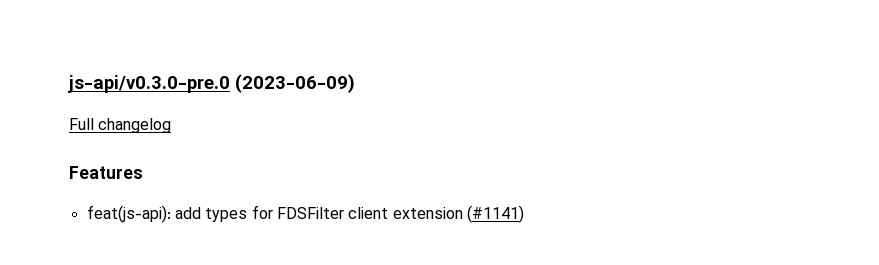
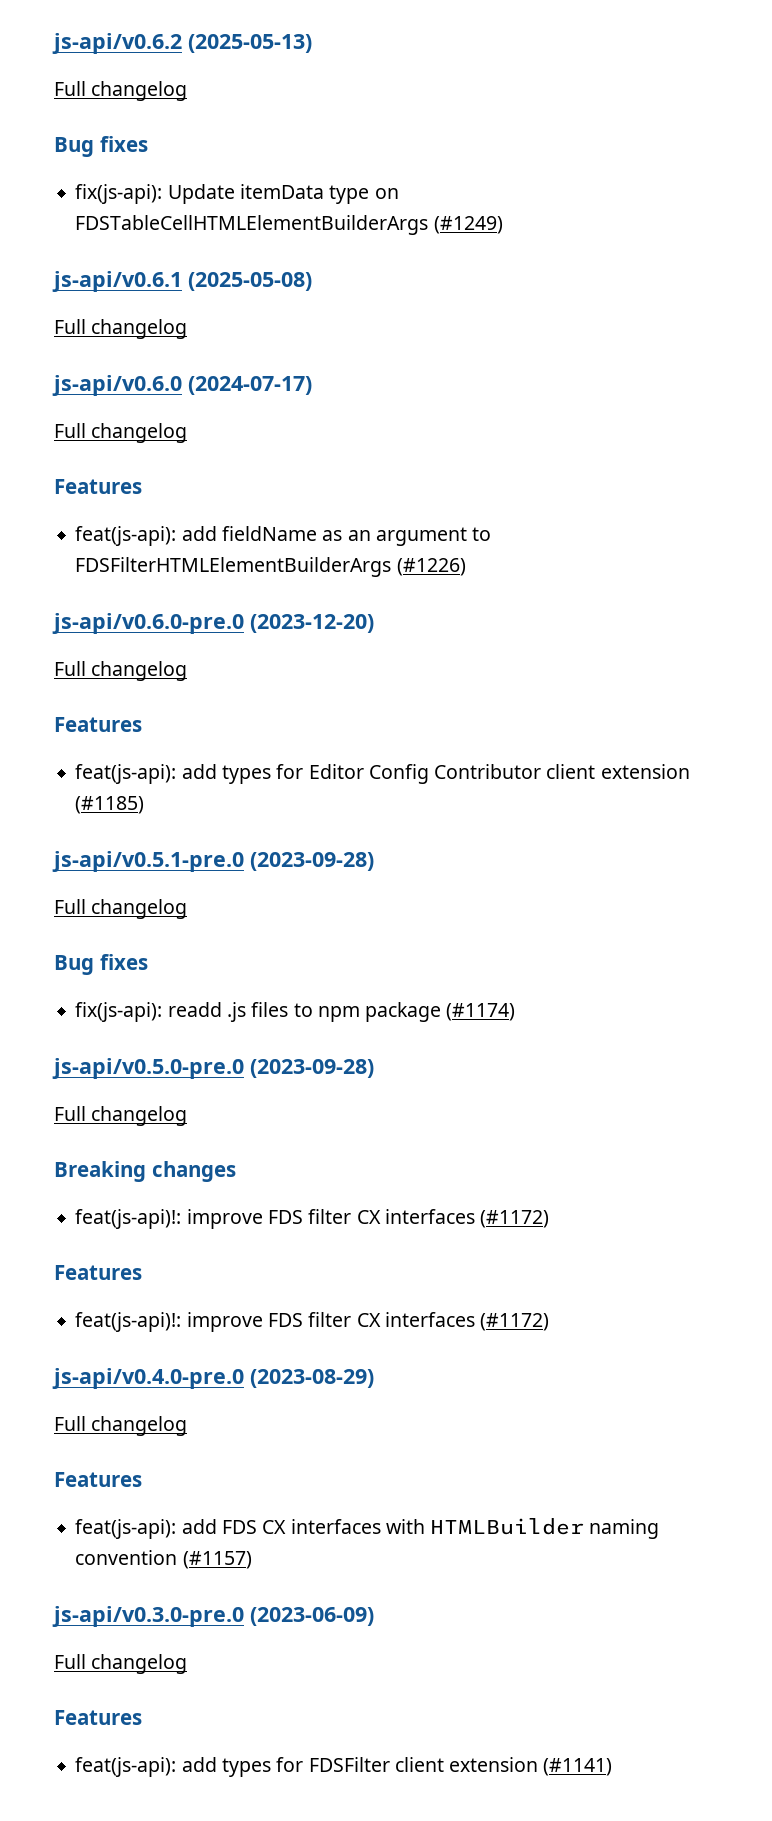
(68, 84) none -> [52,33,312,54] [54,81,188,101] [54,136,148,157] [75,184,399,204] [75,215,503,235] [52,271,312,292] [54,319,188,339] [52,375,312,396] [54,423,188,443] [54,479,142,494] [75,526,492,546] [75,557,466,577] [52,613,374,634] [54,661,188,681] [54,717,142,732] [75,764,690,784] [75,796,145,814] [52,851,374,872] [54,899,188,919] [54,954,148,975] [75,1002,516,1022] [52,1058,374,1079] [54,1106,188,1126] [54,1161,236,1182] [75,1209,550,1229] [54,1265,142,1280] [75,1312,550,1332] [52,1368,374,1389] [54,1416,188,1436] [54,1472,142,1487] [75,1518,660,1539] [75,1550,252,1569] js-api/v0.6.2 (2025-05-13) // Full changelog // Bug fixes // fix(js-api): Update itemData type on FDSTableCellHTMLElementBuilderArgs (#1249) // js-api/v0.6.1 (2025-05-08) // Full changelog // js-api/v0.6.0 (2024-07-17) // Full changelog // Features // feat(js-api): add fieldName as an argument to FDSFilterHTMLElementBuilderArgs (#1226) // js-api/v0.6.0-pre.0 (2023-12-20) // Full changelog // Features // feat(js-api): add types for Editor Config Contributor client extension (#1185) // js-api/v0.5.1-pre.0 (2023-09-28) // Full changelog // Bug fixes // fix(js-api): readd .js files to npm package (#1174) // js-api/v0.5.0-pre.0 (2023-09-28) // Full changelog // Breaking changes // feat(js-api)!: improve FDS filter CX interfaces (#1172) // Features // feat(js-api)!: improve FDS filter CX interfaces (#1172) // js-api/v0.4.0-pre.0 (2023-08-29) // Full changelog // Features // feat(js-api): add FDS CX interfaces with HTMLBuilder naming convention (#1157) //

